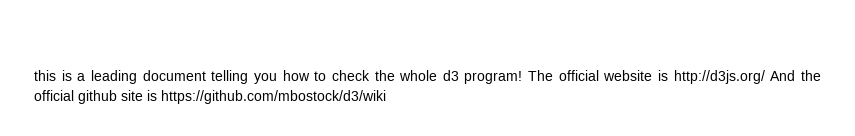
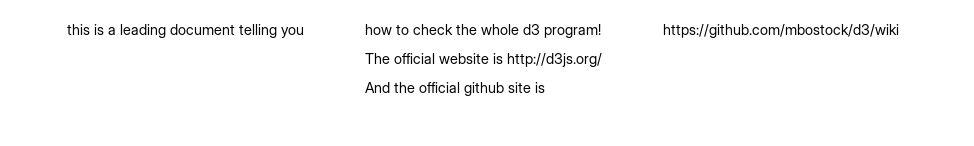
(523, 77) none -> (601, 31) //
(765, 77) none -> (602, 60) //

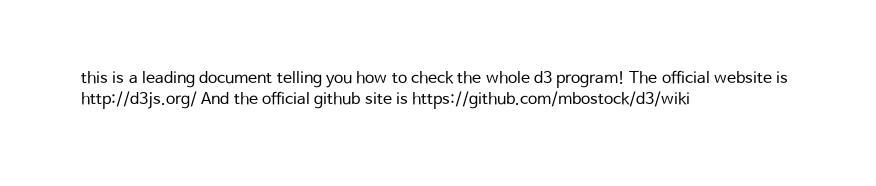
(601, 31) // -> (626, 79) none
(602, 60) // -> (197, 100) none

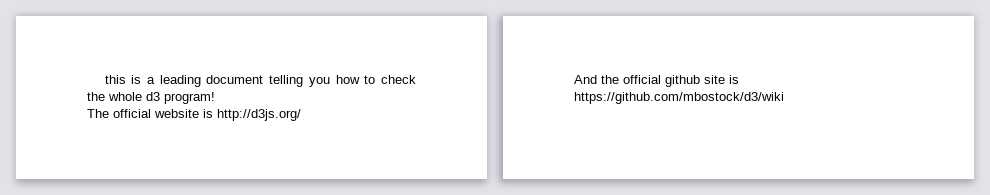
(626, 79) none -> (215, 98) //
(197, 100) none -> (301, 115) //

